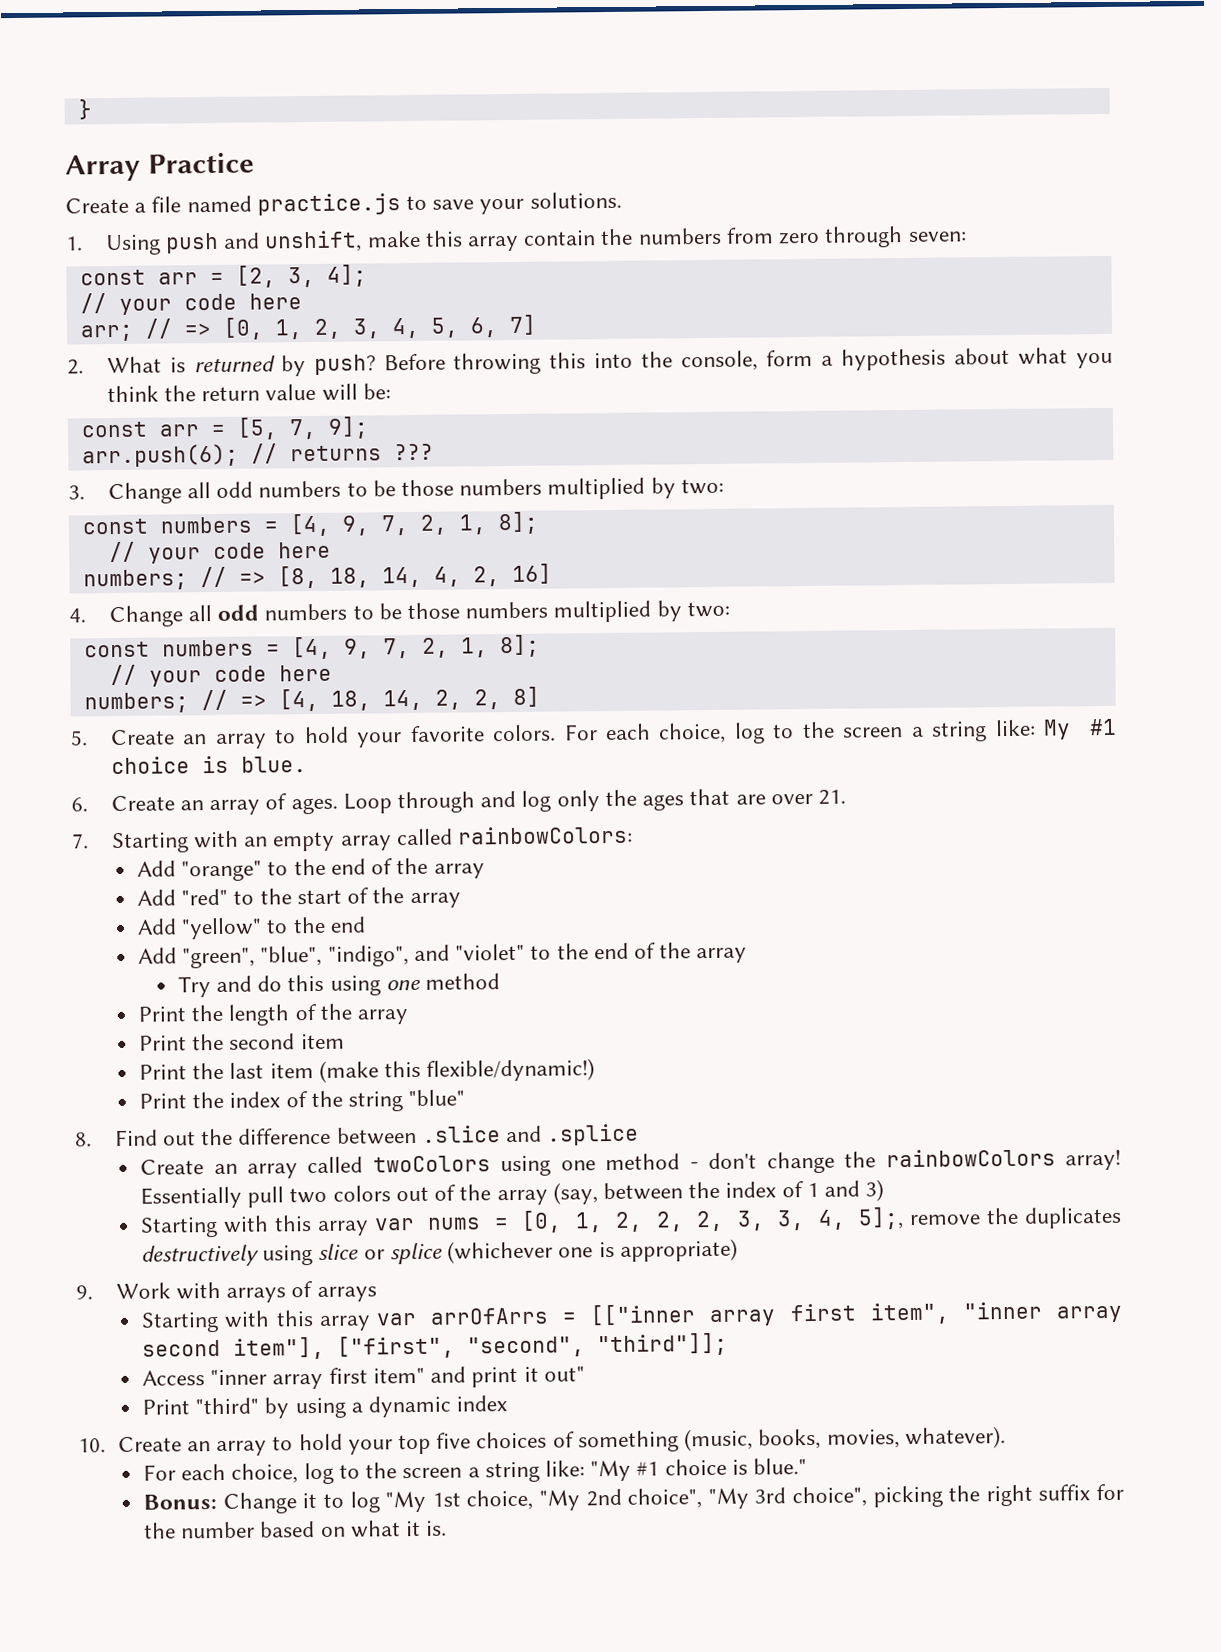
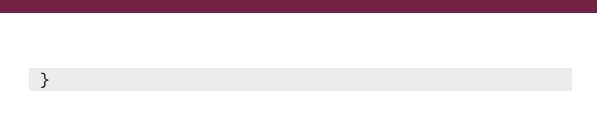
[65,152,255,182] [65,191,622,216] [66,226,967,256] [79,264,367,288] [79,293,302,315] [79,314,537,342] [67,347,1114,377] [106,383,391,403] [80,416,369,440] [81,443,434,468] [68,477,724,505] [81,511,539,537] [108,541,331,564] [82,563,552,591] [69,600,730,628] [83,634,540,660] [109,664,332,687] [83,686,540,714] [71,718,1117,749] [110,755,307,775] [71,788,846,816] [72,825,634,854] [137,857,485,882] [137,887,461,909] [137,916,366,940] [138,942,748,969] [177,973,501,998] [138,1003,409,1026] [139,1033,345,1051] [139,1058,596,1083] [139,1089,466,1112] [75,1123,640,1147] [140,1148,1122,1179] [140,1179,885,1209] [140,1206,1123,1238] [141,1238,738,1267] [76,1281,377,1303] [141,1301,1123,1333] [142,1332,729,1360] [142,1366,585,1390] [142,1395,508,1419] [78,1426,1006,1457] [143,1458,808,1485] [143,1483,1124,1514] [144,1520,448,1539] // Array Practice // Create a file named practice.js to save your solutions. // 1. Using push and unshift, make this array contain the numbers from zero through seven: // const arr = [2, 3, 4]; // // your code here // arr; // => [0, 1, 2, 3, 4, 5, 6, 7] // 2. What is returned by push? Before throwing this into the console, form a hypothesis about what you think the return value will be: // const arr = [5, 7, 9]; // arr.push(6); // returns ??? // 3. Change all odd numbers to be those numbers multiplied by two: // const numbers = [4, 9, 7, 2, 1, 8]; // // your code here // numbers; // => [8, 18, 14, 4, 2, 16] // 4. Change all odd numbers to be those numbers multiplied by two: // const numbers = [4, 9, 7, 2, 1, 8]; // // your code here // numbers; // => [4, 18, 14, 2, 2, 8] // 5. Create an array to hold your favorite colors. For each choice, log to the screen a string like: My #1 choice is blue. // 6. Create an array of ages. Loop through and log only the ages that are over 21. // 7. Starting with an empty array called rainbowColors: // Add "orange" to the end of the array // Add "red" to the start of the array // Add "yellow" to the end // Add "green", "blue", "indigo", and "violet" to the end of the array // Try and do this using one method // Print the length of the array // Print the second item // Print the last item (make this flexible/dynamic!) // Print the index of the string "blue" // 8. Find out the difference between .slice and .splice // Create an array called twoColors using one method - don't change the rainbowColors array! Essentially pull two colors out of the array (say, between the index of 1 and 3) // Starting with this array var nums = [0, 1, 2, 2, 2, 3, 3, 4, 5];, remove the duplicates destructively using slice or splice (whichever one is appropriate) // 9. Work with arrays of arrays // Starting with this array var arrOfArrs = [["inner array first item", "inner array second item"], ["first", "second", "third"]]; // Access "inner array first item" and print it out" // Print "third" by using a dynamic index // 10. Create an array to hold your top five choices of something (music, books, movies, whatever). // For each choice, log to the screen a string like: "My #1 choice is blue." // Bonus: Change it to log "My 1st choice, "My 2nd choice", "My 3rd choice", picking the right suffix for the number based on what it is. -> (50, 80) none

